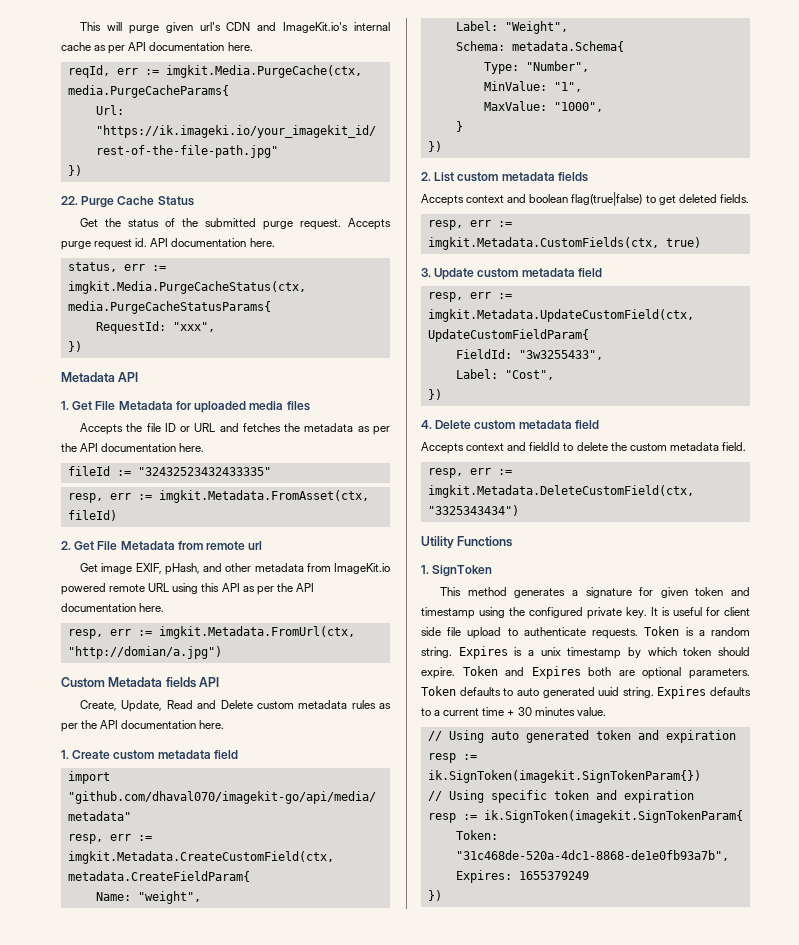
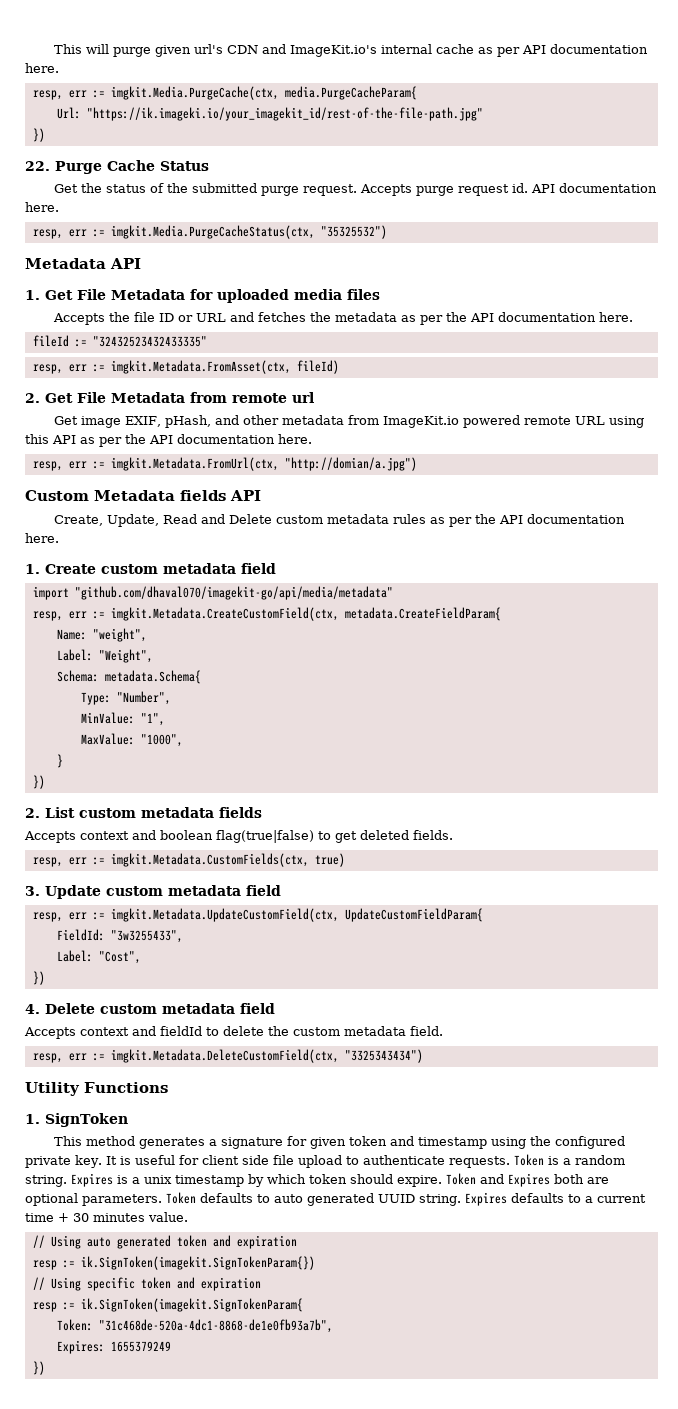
[67,65,110,78] reqId, -> [32,90,63,100] resp,
[67,85,229,98] media.PurgeCacheParams{ -> [284,86,417,100] media.PurgeCacheParam{
[67,262,117,272] status, -> [32,229,63,239] resp,
[67,301,271,314] [95,321,215,334] [67,341,82,352] media.PurgeCacheStatusParams{ // RequestId: "xxx", // }) -> [320,225,387,239] "35325532")
[598,687,620,696] uuid -> [378,1194,415,1203] UUID

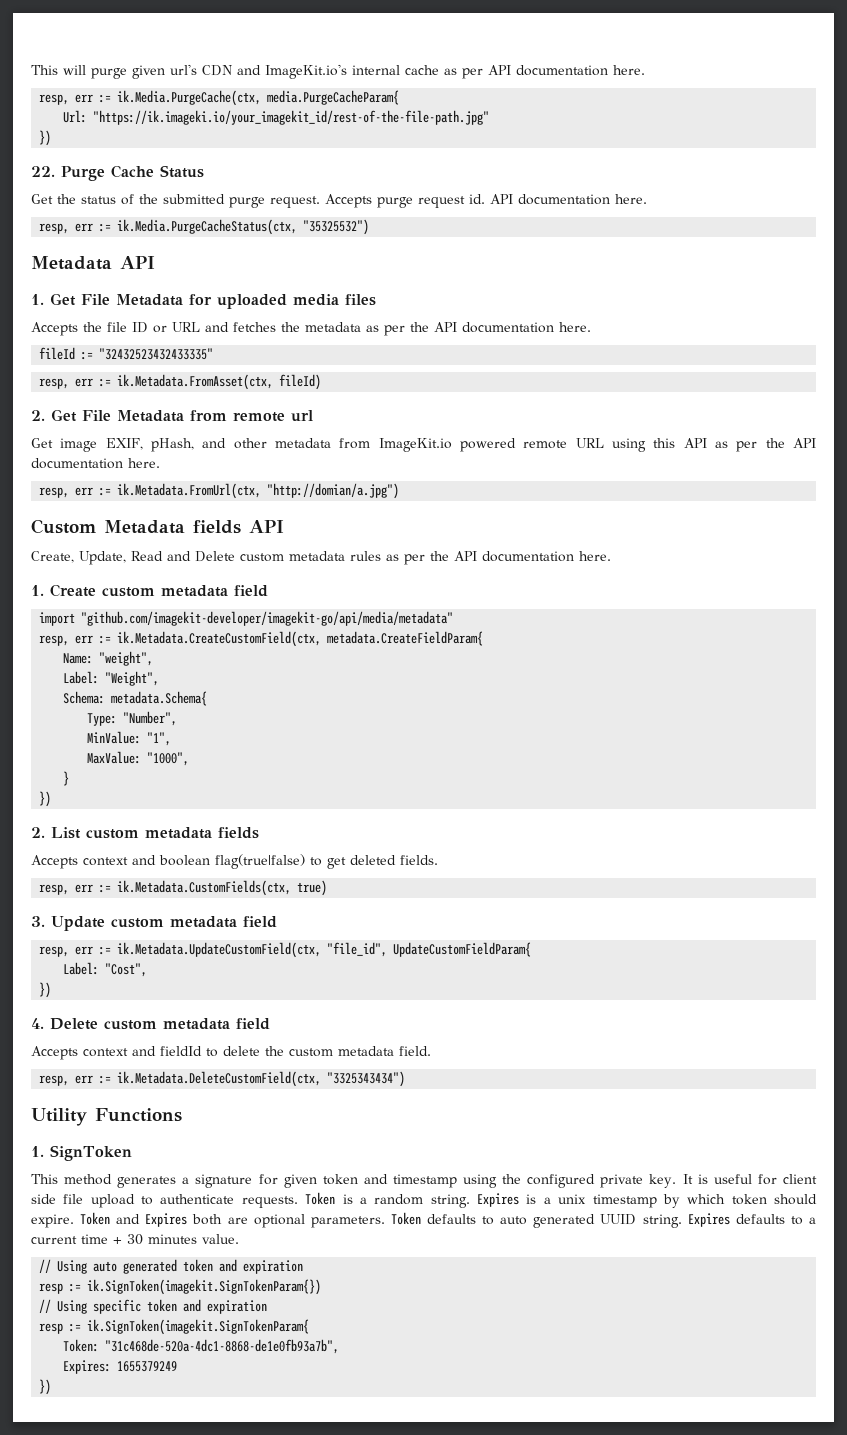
[110,86,279,100] imgkit.Media.PurgeCache(ctx, -> [117,90,262,106] ik.Media.PurgeCache(ctx,
[110,225,315,239] imgkit.Media.PurgeCacheStatus(ctx, -> [117,219,298,235] ik.Media.PurgeCacheStatus(ctx,
[110,360,291,374] imgkit.Metadata.FromAsset(ctx, -> [117,374,274,390] ik.Metadata.FromAsset(ctx,
[110,457,279,471] imgkit.Metadata.FromUrl(ctx, -> [117,483,262,499] ik.Metadata.FromUrl(ctx,
[74,586,393,600] [32,607,339,621] "github.com/dhaval070/imagekit-go/api/media/metadata" // resp, err := imgkit.Metadata.CreateCustomField(ctx, -> [81,611,454,626] [39,631,322,647] "github.com/imagekit-developer/imagekit-go/api/media/metadata" // resp, err := ik.Metadata.CreateCustomField(ctx,
[110,853,309,867] imgkit.Metadata.CustomFields(ctx, -> [117,880,292,896] ik.Metadata.CustomFields(ctx,
[110,908,339,922] imgkit.Metadata.UpdateCustomField(ctx, -> [117,942,388,958] ik.Metadata.UpdateCustomField(ctx, "file_id",
[56,929,183,943] // FieldId: "3w3255433", -> (532, 949) none
[110,1049,339,1063] imgkit.Metadata.DeleteCustomField(ctx, -> [117,1071,322,1087] ik.Metadata.DeleteCustomField(ctx,

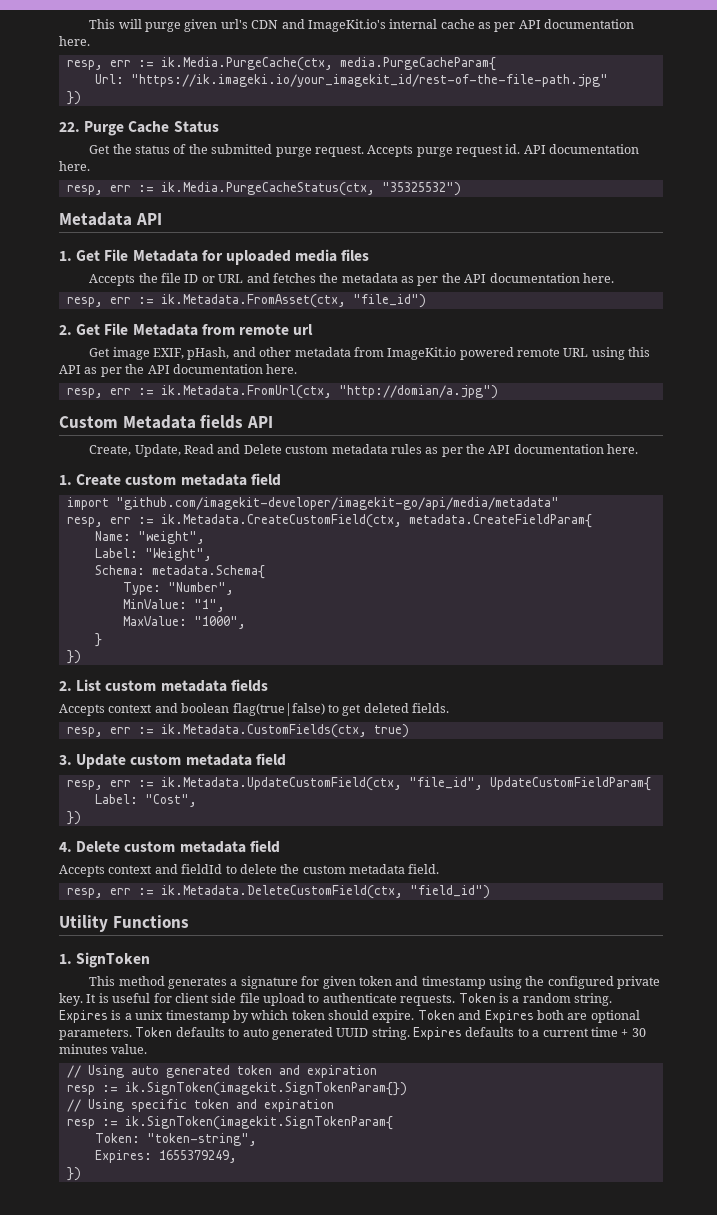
[39,347,214,360] // fileId := "32432523432433335" -> (614, 278) none
[279,374,322,390] fileId) -> [352,294,426,308] "file_id")
[327,1071,406,1087] "3325343434") -> [409,885,490,899] "field_id")
[105,1339,340,1354] "31c468de-520a-4dc1-8868-de1e0fb93a7b", -> [146,1133,257,1146] "token-string",
[117,1361,178,1372] 1655379249 -> [158,1150,237,1163] 1655379249,

